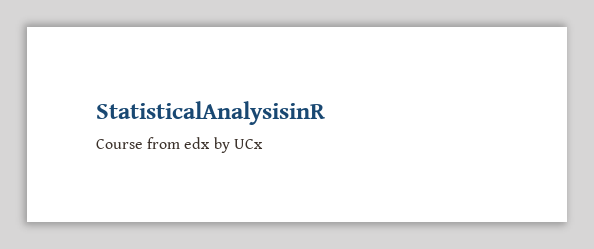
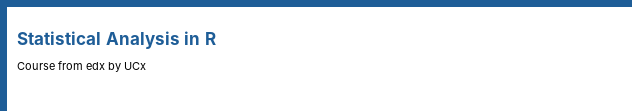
[96,101,325,125] StatisticalAnalysisinR -> [17,31,216,49] Statistical Analysis in R

